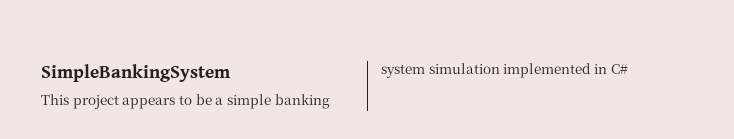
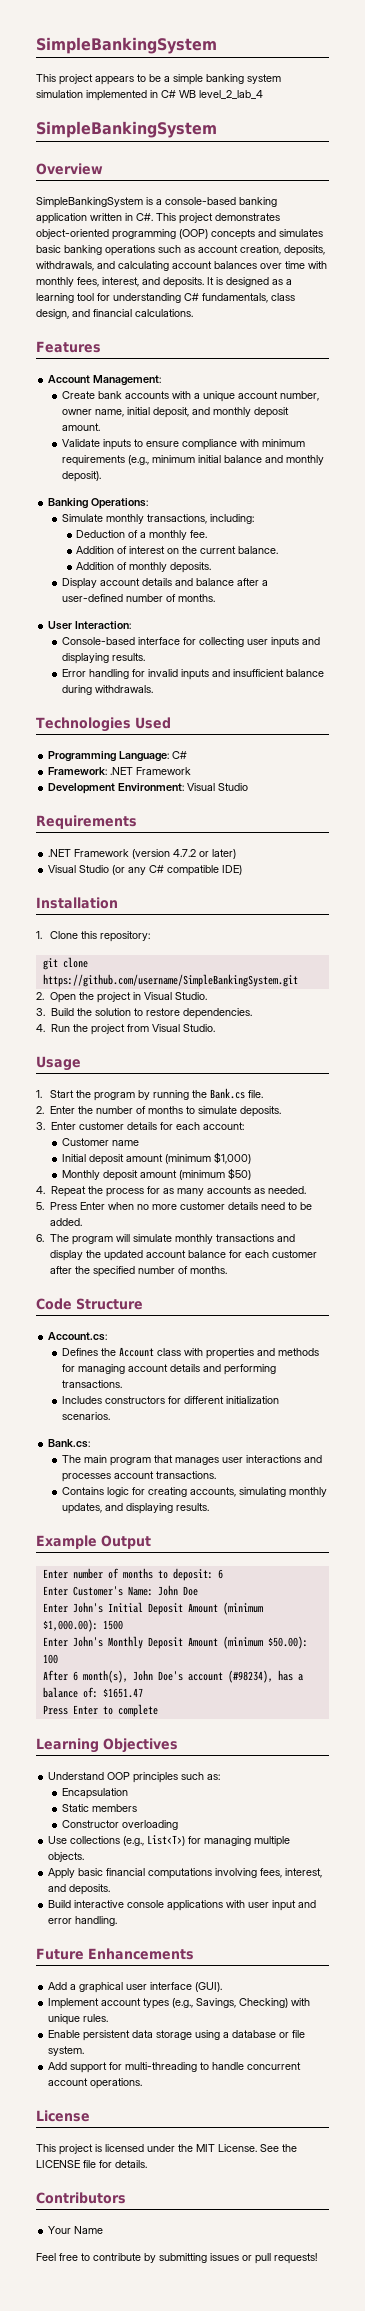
(628, 69) none -> [179,90,263,99] [36,121,217,138] [36,163,103,175] [36,197,277,208] [36,213,280,224] [36,229,323,240] [36,245,325,256] [36,261,327,271] [36,277,292,288] [36,293,295,303] [36,309,193,319] [36,341,101,353] [48,375,162,386] [62,391,320,402] [62,407,290,418] [62,423,101,431] [62,439,306,450] [62,455,325,466] [62,471,102,482] [48,498,149,509] [62,514,255,524] [76,530,208,540] [76,546,279,554] [76,562,212,573] [62,578,269,589] [62,594,216,602] [48,621,132,630] [62,637,321,648] [62,653,146,664] [62,669,325,680] [62,685,154,695] [36,717,171,732] [48,751,188,762] [48,767,192,775] [48,783,249,794] [36,815,137,829] [48,849,237,859] [48,865,243,876] [36,897,118,909] [36,931,151,942] [42,957,88,970] [42,974,298,987] [36,992,208,1003] [36,1008,252,1019] [36,1024,215,1035] [36,1056,81,1071] [36,1088,264,1101] [36,1106,282,1117] [36,1122,244,1130] [62,1138,140,1146] [62,1152,252,1165] [62,1168,252,1181] [36,1186,306,1197] [36,1202,313,1210] [50,1218,83,1226] [36,1234,296,1245] [50,1250,318,1261] [50,1266,228,1277] [36,1298,143,1310] [48,1332,108,1341] [62,1347,320,1359] [62,1364,277,1375] [62,1380,123,1388] [62,1396,280,1404] [62,1412,111,1420] [48,1439,91,1448] [62,1455,323,1466] [62,1471,217,1482] [62,1487,328,1497] [62,1503,210,1514] [36,1535,151,1549] [42,1568,223,1581] [42,1585,198,1596] [42,1602,263,1615] [42,1619,123,1632] [42,1636,308,1649] [42,1654,58,1664] [42,1670,303,1683] [42,1687,143,1698] [42,1704,158,1717] [36,1738,178,1753] [48,1772,221,1783] [62,1788,129,1799] [62,1804,138,1812] [62,1820,179,1830] [48,1835,291,1847] [48,1852,85,1862] [48,1868,323,1879] [48,1884,111,1895] [48,1900,317,1911] [48,1916,118,1926] [36,1948,194,1960] [48,1982,223,1993] [48,1998,311,2009] [48,2014,109,2025] [48,2030,306,2041] [48,2046,85,2056] [48,2062,302,2073] [48,2078,143,2089] [36,2110,90,2122] [36,2144,297,2155] [36,2160,147,2168] [36,2192,126,2204] [48,2226,104,2234] [36,2253,317,2264] WB level_2_lab_4 // SimpleBankingSystem // Overview // SimpleBankingSystem is a console-based banking application written in C#. This project demonstrates object-oriented programming (OOP) concepts and simulates basic banking operations such as account creation, deposits, withdrawals, and calculating account balances over time with monthly fees, interest, and deposits. It is designed as a learning tool for understanding C# fundamentals, class design, and financial calculations. // Features // Account Management: // Create bank accounts with a unique account number, owner name, initial deposit, and monthly deposit amount. // Validate inputs to ensure compliance with minimum requirements (e.g., minimum initial balance and monthly deposit). // Banking Operations: // Simulate monthly transactions, including: // Deduction of a monthly fee. // Addition of interest on the current balance. // Addition of monthly deposits. // Display account details and balance after a user-defined number of months. // User Interaction: // Console-based interface for collecting user inputs and displaying results. // Error handling for invalid inputs and insufficient balance during withdrawals. // Technologies Used // Programming Language: C# // Framework: .NET Framework // Development Environment: Visual Studio // Requirements // .NET Framework (version 4.7.2 or later) // Visual Studio (or any C# compatible IDE) // Installation // 1. Clone this repository: // git clone https://github.com/username/SimpleBankingSystem.git // 2. Open the project in Visual Studio. // 3. Build the solution to restore dependencies. // 4. Run the project from Visual Studio. // Usage // 1. Start the program by running the Bank.cs file. // 2. Enter the number of months to simulate deposits. // 3. Enter customer details for each account: // Customer name // Initial deposit amount (minimum $1,000) // Monthly deposit amount (minimum $50) // 4. Repeat the process for as many accounts as needed. // 5. Press Enter when no more customer details need to be added. // 6. The program will simulate monthly transactions and display the updated account balance for each customer after the specified number of months. // Code Structure // Account.cs: // Defines the Account class with properties and methods for managing account details and performing transactions. // Includes constructors for different initialization scenarios. // Bank.cs: // The main program that manages user interactions and processes account transactions. // Contains logic for creating accounts, simulating monthly updates, and displaying results. // Example Output // Enter number of months to deposit: 6 // Enter Customer's Name: John Doe // Enter John's Initial Deposit Amount (minimum $1,000.00): 1500 // Enter John's Monthly Deposit Amount (minimum $50.00): 100 // After 6 month(s), John Doe's account (#98234), has a balance of: $1651.47 // Press Enter to complete // Learning Objectives // Understand OOP principles such as: // Encapsulation // Static members // Constructor overloading // Use collections (e.g., List<T>) for managing multiple objects. // Apply basic financial computations involving fees, interest, and deposits. // Build interactive console applications with user input and error handling. // Future Enhancements // Add a graphical user interface (GUI). // Implement account types (e.g., Savings, Checking) with unique rules. // Enable persistent data storage using a database or file system. // Add support for multi-threading to handle concurrent account operations. // License // This project is licensed under the MIT License. See the LICENSE file for details. // Contributors // Your Name // Feel free to contribute by submitting issues or pull requests!

